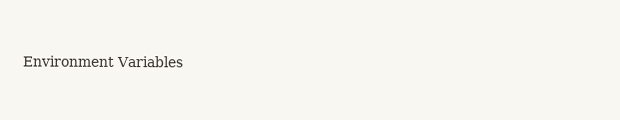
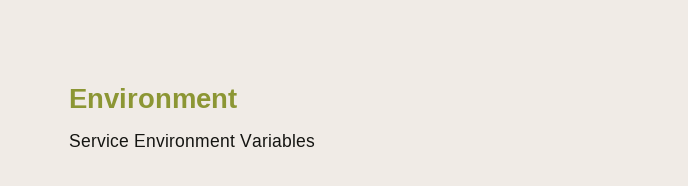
[22,55,115,67] Environment -> [69,88,237,108] [69,134,235,147] Environment // Service Environment

